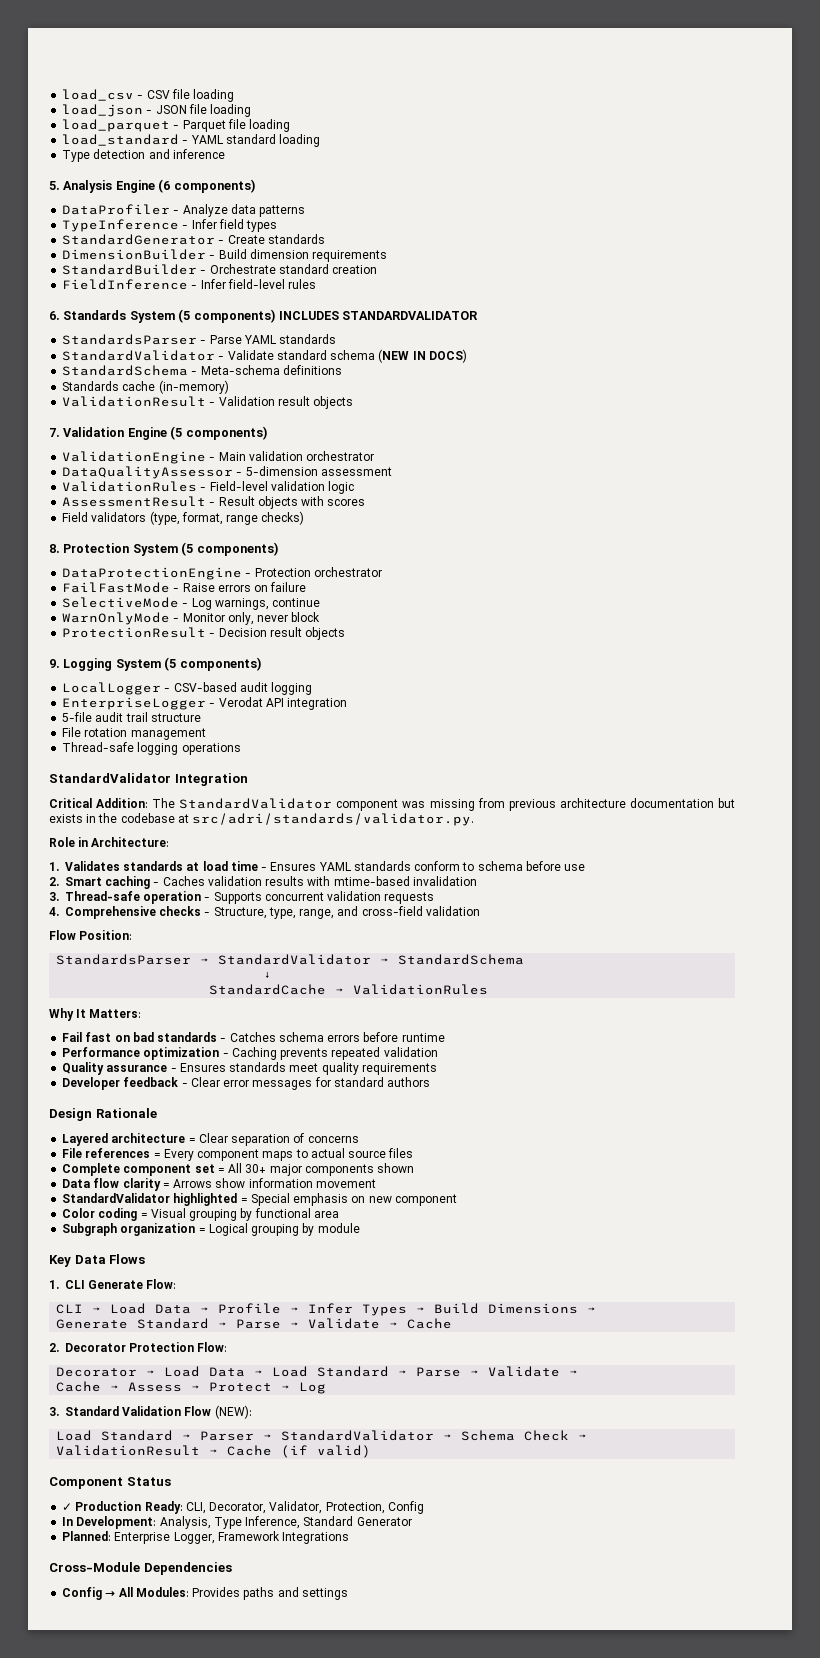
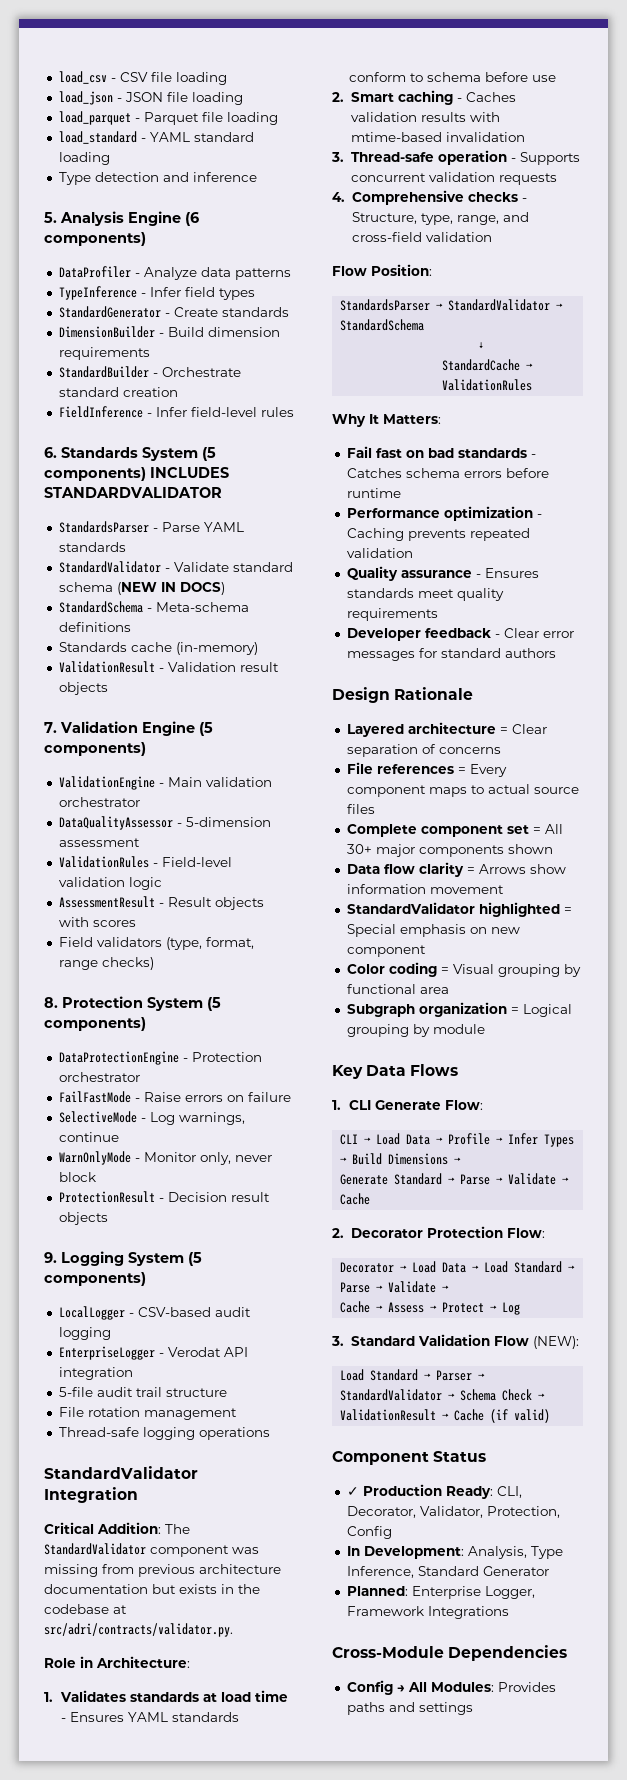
[192,813,475,826] src/adri/standards/validator.py. -> [44,1623,233,1637] src/adri/contracts/validator.py.

